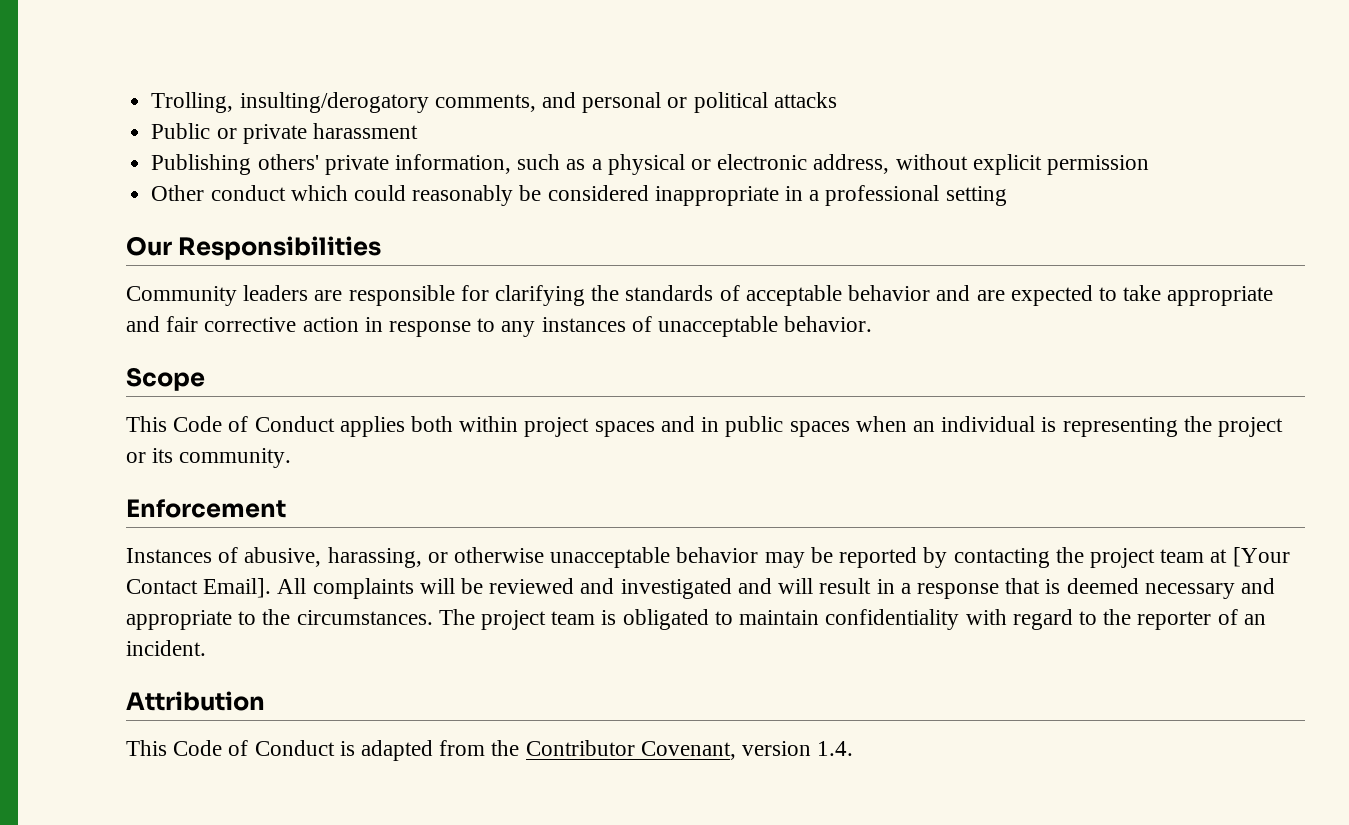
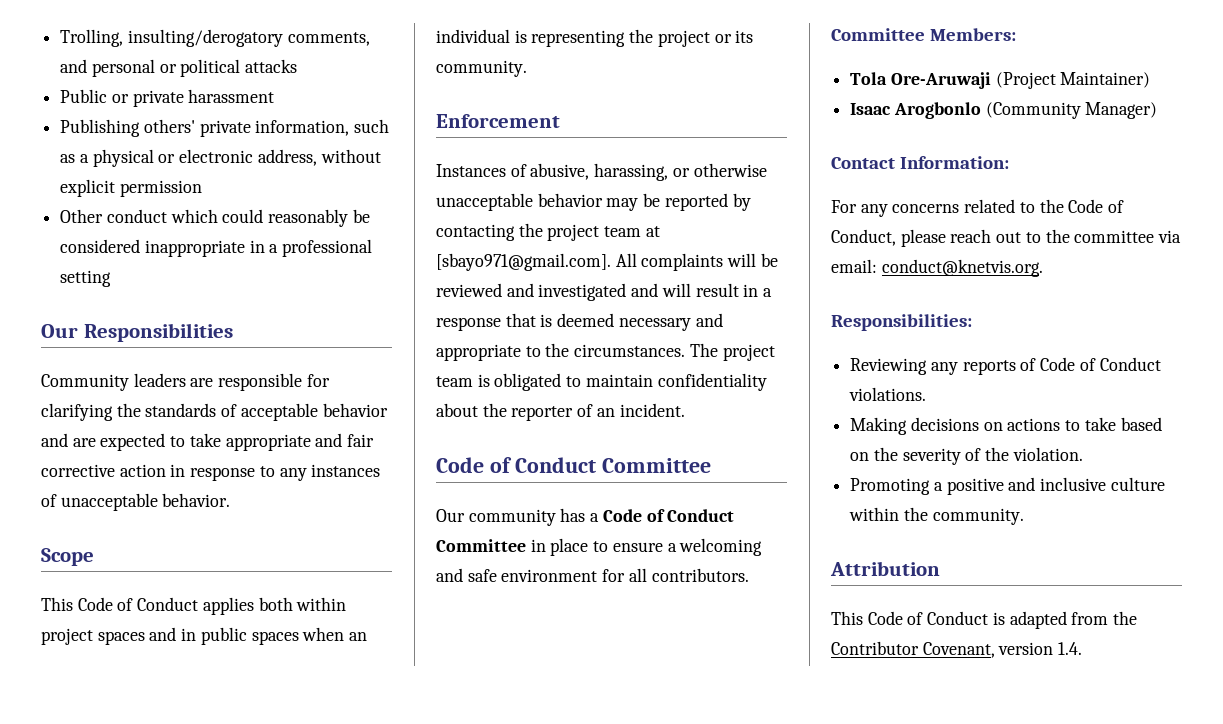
[1232,547,1290,567] [126,578,272,598] [Your Contact Email]. -> [436,253,611,271] [sbayo971@gmail.com].
[965,609,1097,630] with regard to -> [436,403,478,417] about
(206, 648) none -> [436,457,711,473] [436,508,735,526] [436,538,763,556] [436,568,749,582] [831,28,1017,41] [850,72,1151,89] [850,102,1158,119] [831,156,1010,169] [831,199,1125,217] [831,229,1182,247] [831,259,1043,277] [831,314,972,331] [850,357,1161,375] [849,387,927,401] [850,417,1162,435] [850,447,1083,465] [850,477,1165,495] [849,507,1024,525] // Code of Conduct Committee // Our community has a Code of Conduct Committee in place to ensure a welcoming and safe environment for all contributors. // Committee Members: // Tola Ore-Aruwaji (Project Maintainer) // Isaac Arogbonlo (Community Manager) // Contact Information: // For any concerns related to the Code of Conduct, please reach out to the committee via email: conduct@knetvis.org. // Responsibilities: // Reviewing any reports of Code of Conduct violations. // Making decisions on actions to take based on the severity of the violation. // Promoting a positive and inclusive culture within the community.

